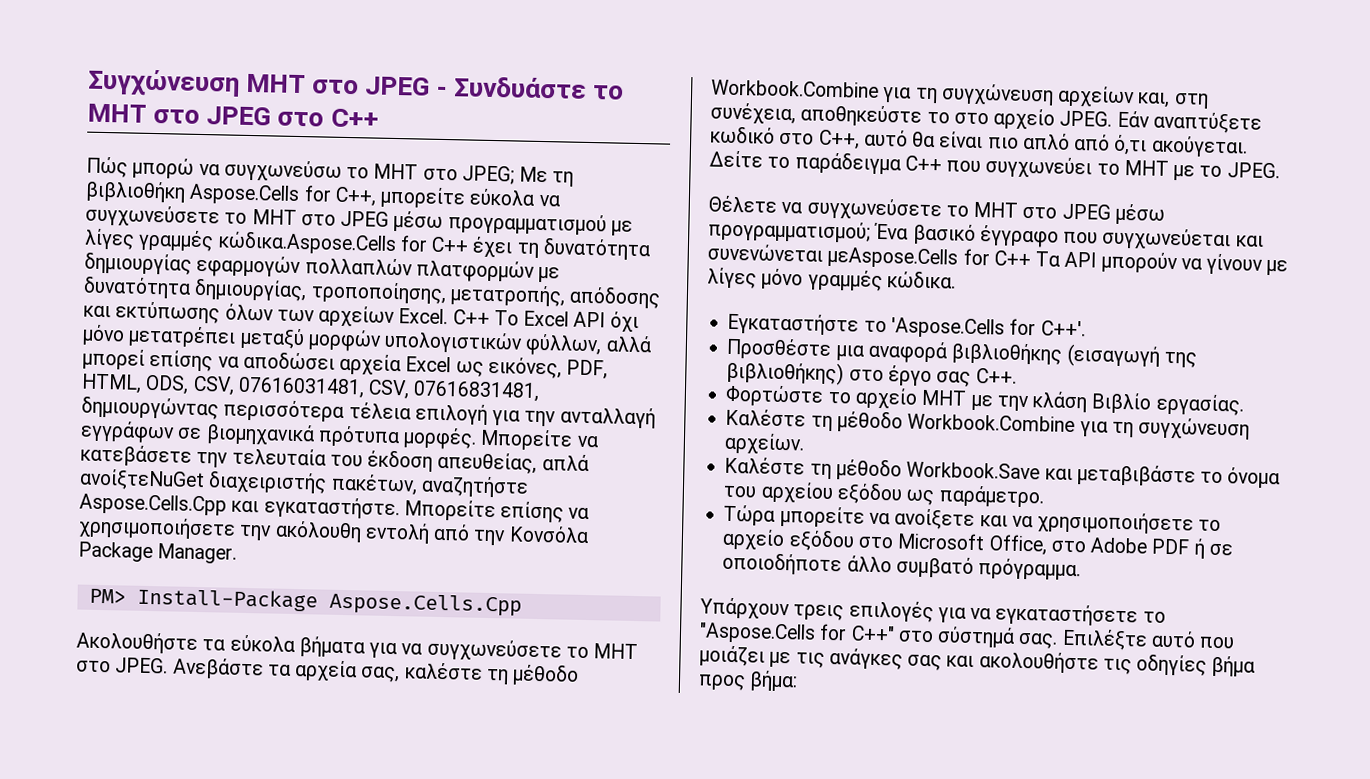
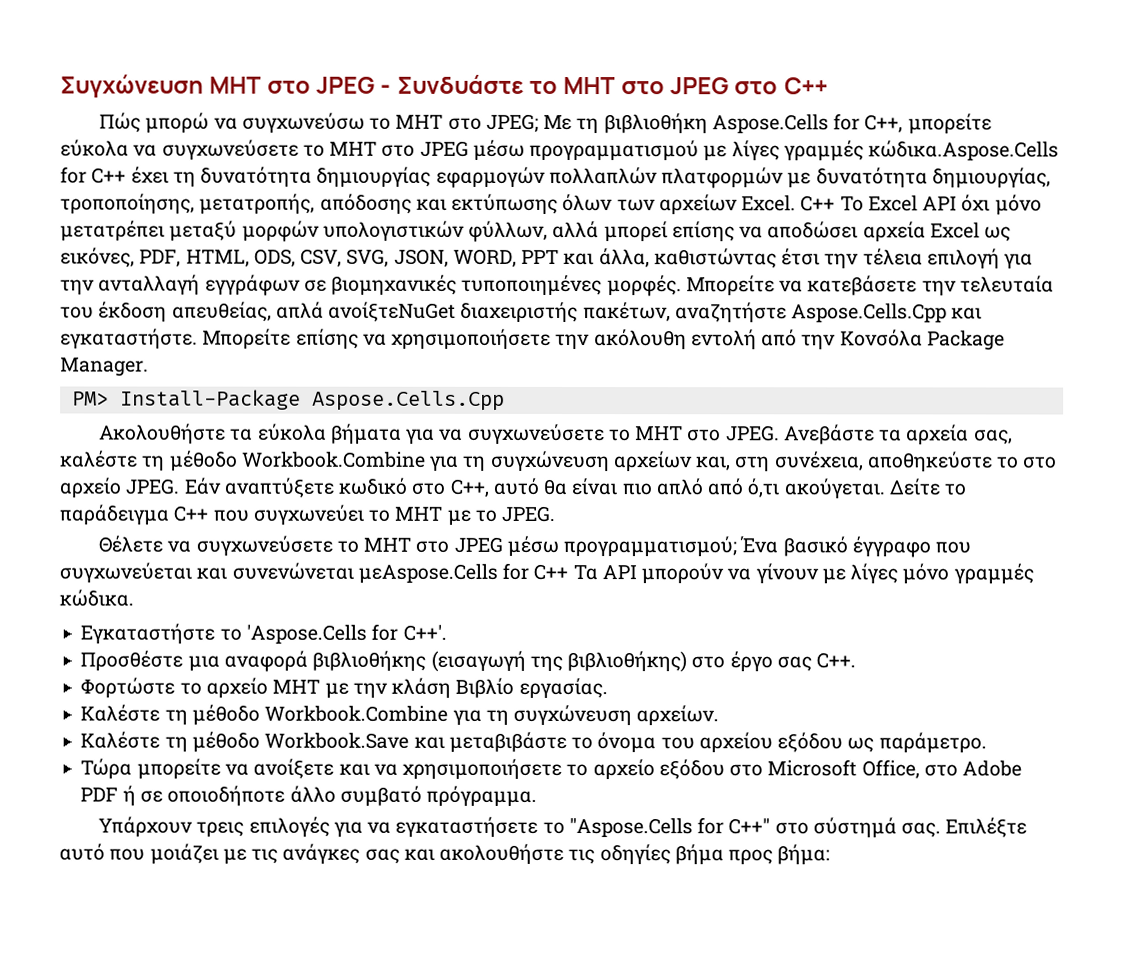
[237,376,541,403] [81,396,346,423] 07616031481, CSV, 07616831481, δημιουργώντας περισσότερα -> [346,248,860,269] SVG, JSON, WORD, PPT και άλλα, καθιστώντας έτσι την
[205,423,401,448] βιομηχανικά πρότυπα -> [331,274,603,296] βιομηχανικές τυποποιημένες

